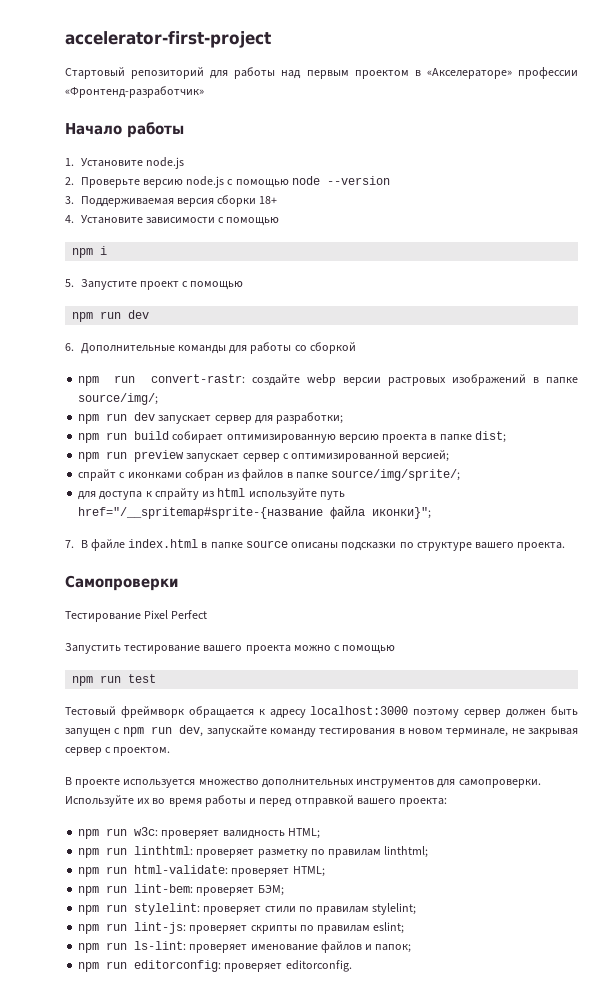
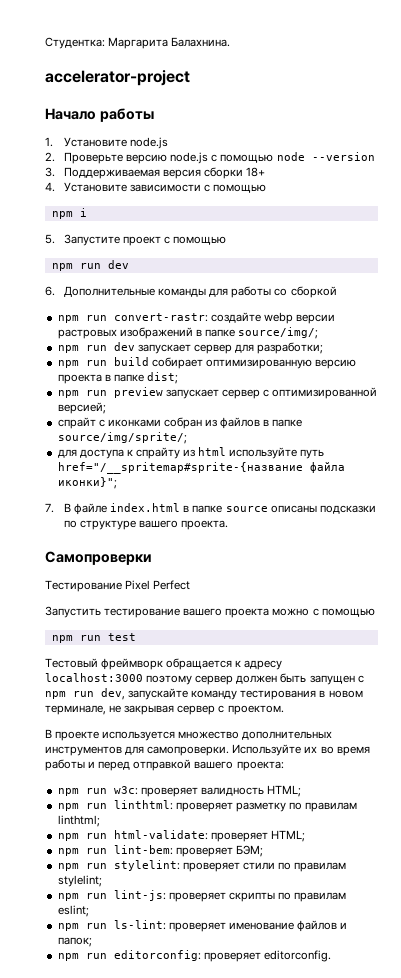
[65,31,271,48] [65,67,578,79] [65,86,204,98] accelerator-first-project // Стартовый репозиторий для работы над первым проектом в «Акселераторе» профессии «Фронтенд-разработчик» -> [45,37,231,49] [45,70,190,86] Студентка: Маргарита Балахнина. // accelerator-project

